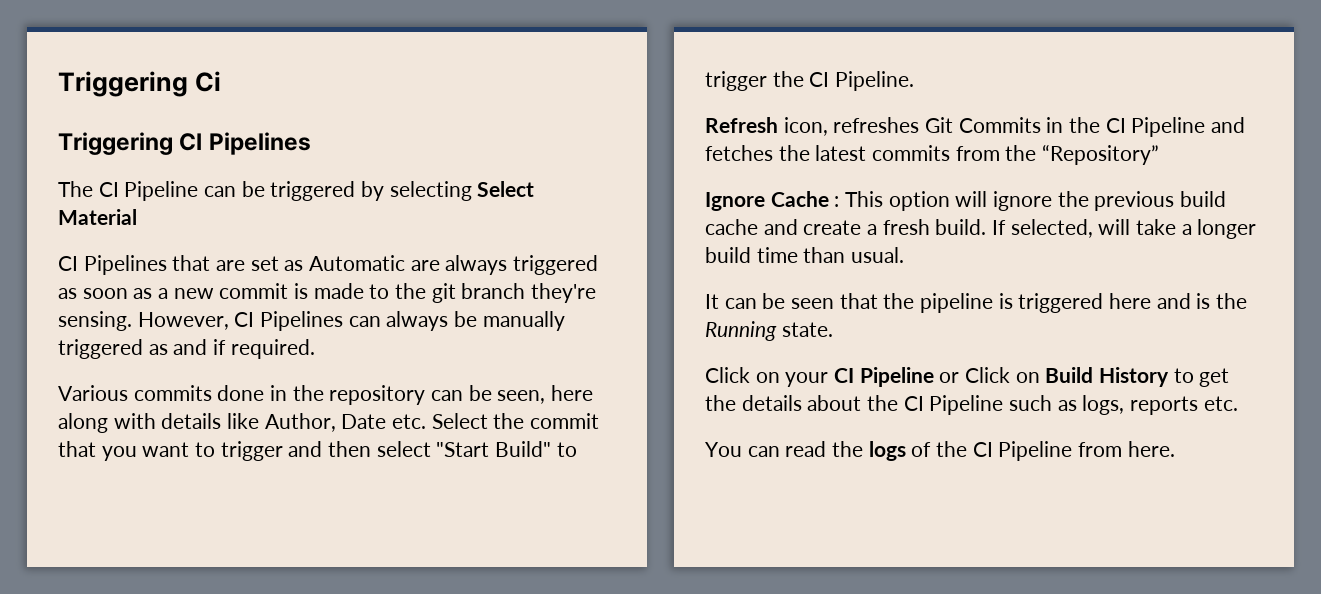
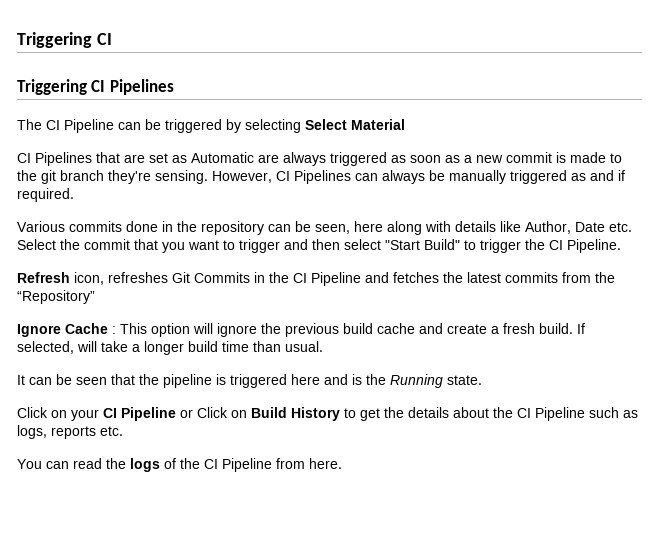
[58,71,222,97] Triggering Ci -> [17,32,112,48] Triggering CI

